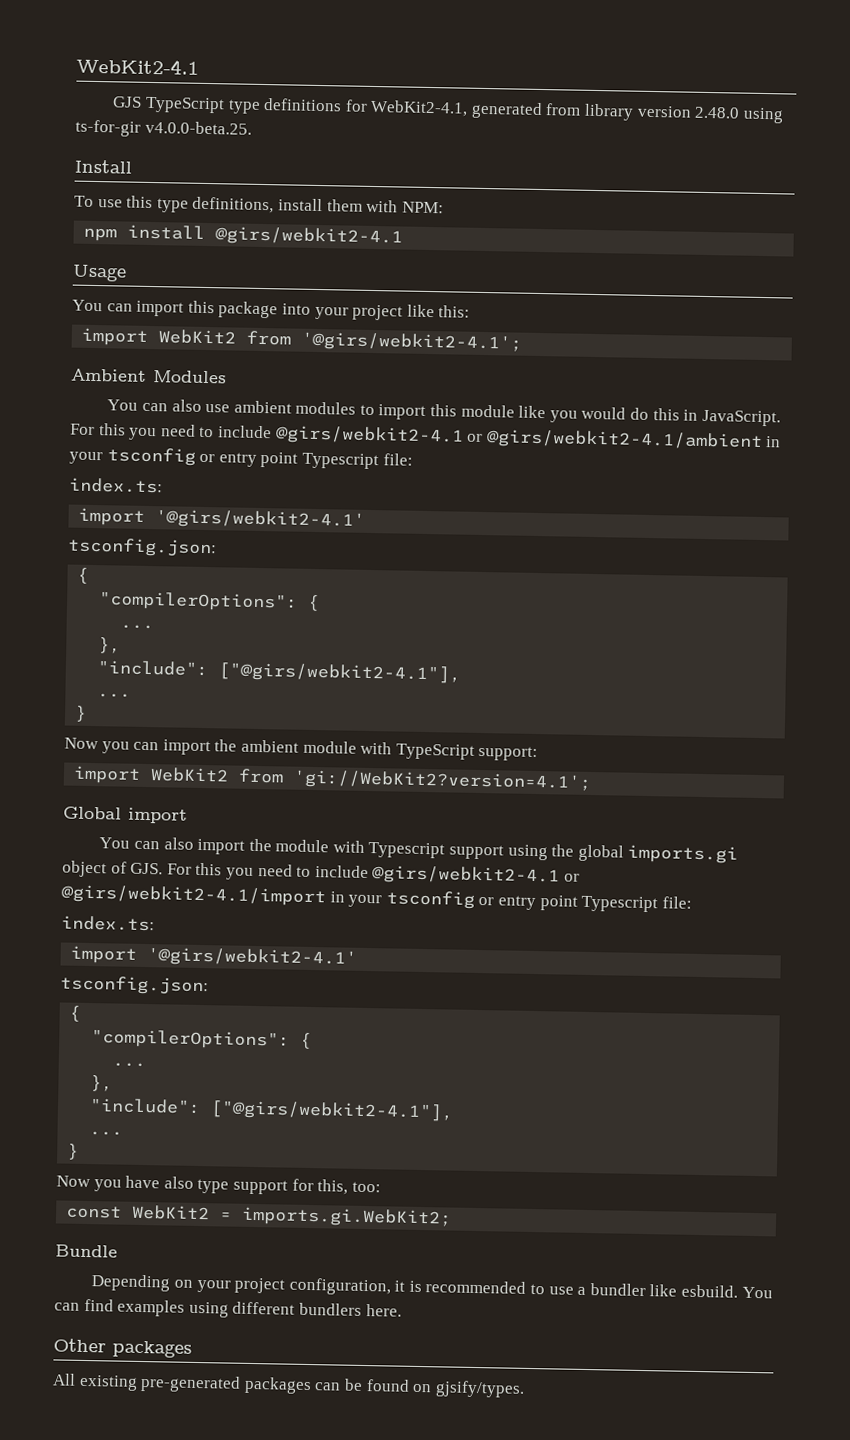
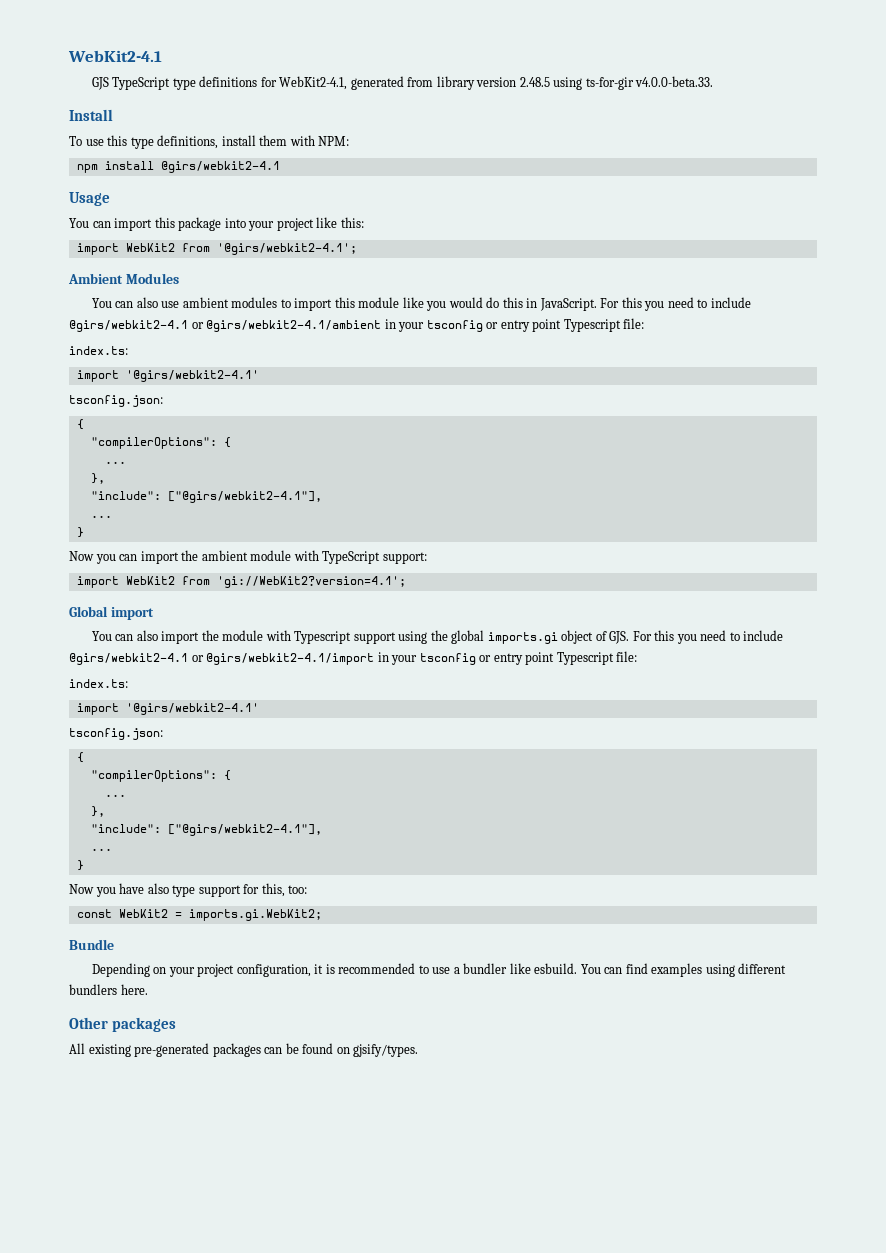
[694,106,741,119] 2.48.0 -> [519,77,550,87] 2.48.5
[144,120,252,135] v4.0.0-beta.25. -> [635,76,714,87] v4.0.0-beta.33.

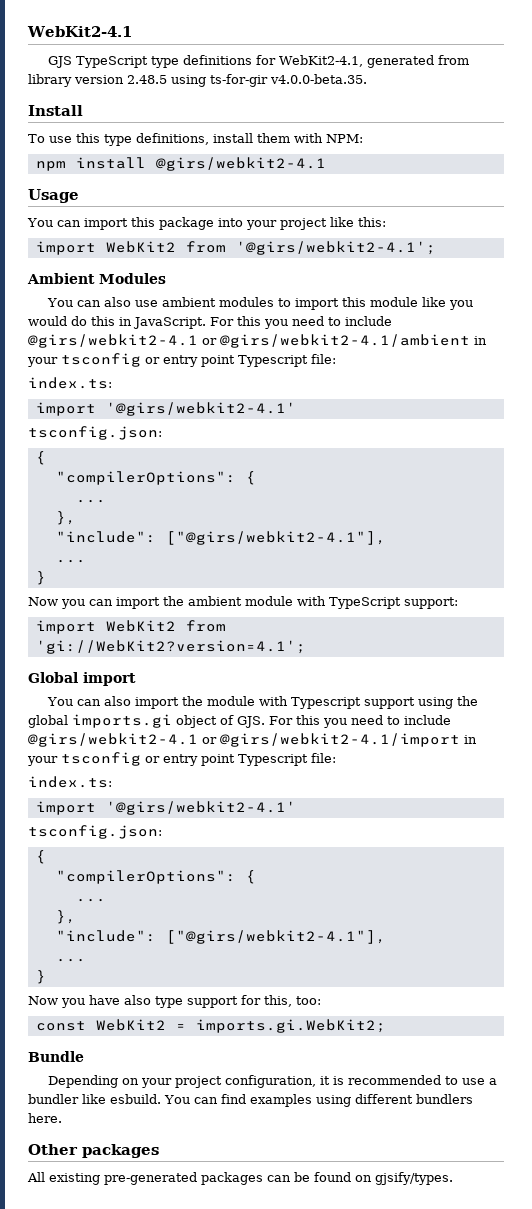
[635,76,714,87] v4.0.0-beta.33. -> [270,74,367,84] v4.0.0-beta.35.

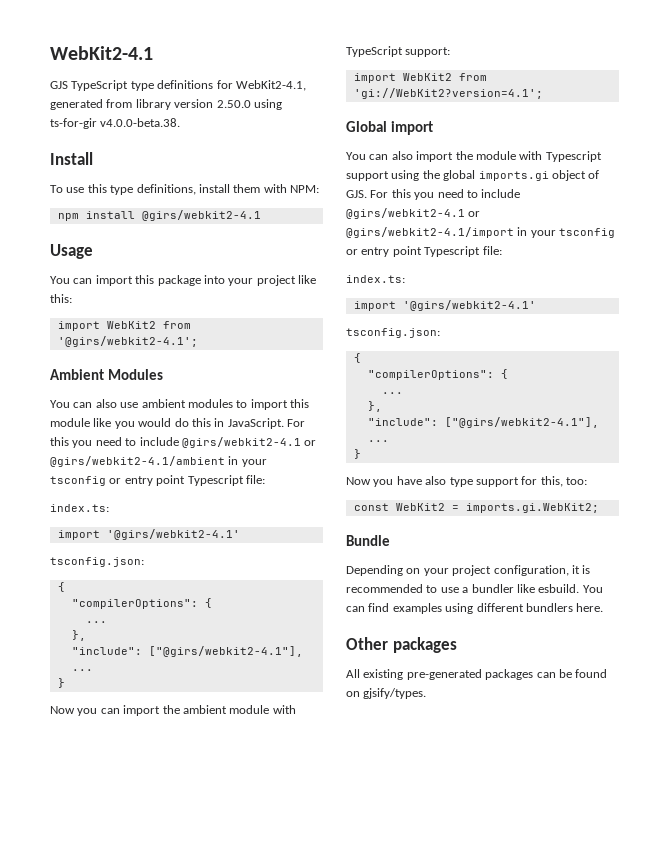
[127,75,167,84] 2.48.5 -> [216,100,251,108] 2.50.0
[270,74,367,84] v4.0.0-beta.35. -> [100,118,181,127] v4.0.0-beta.38.

